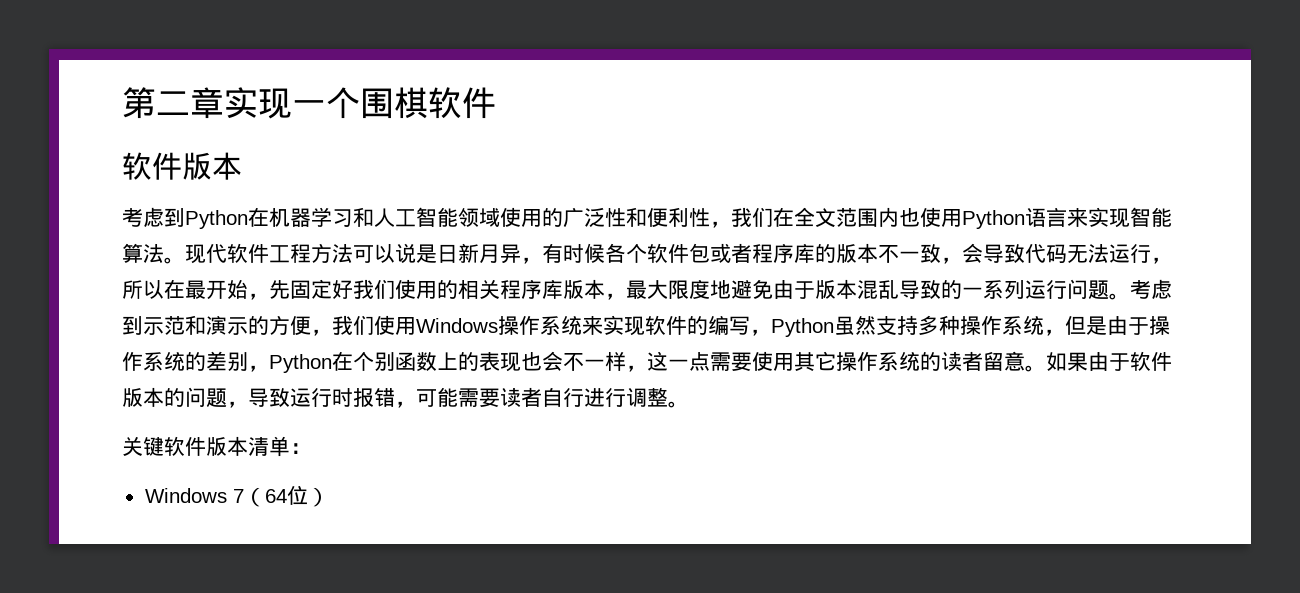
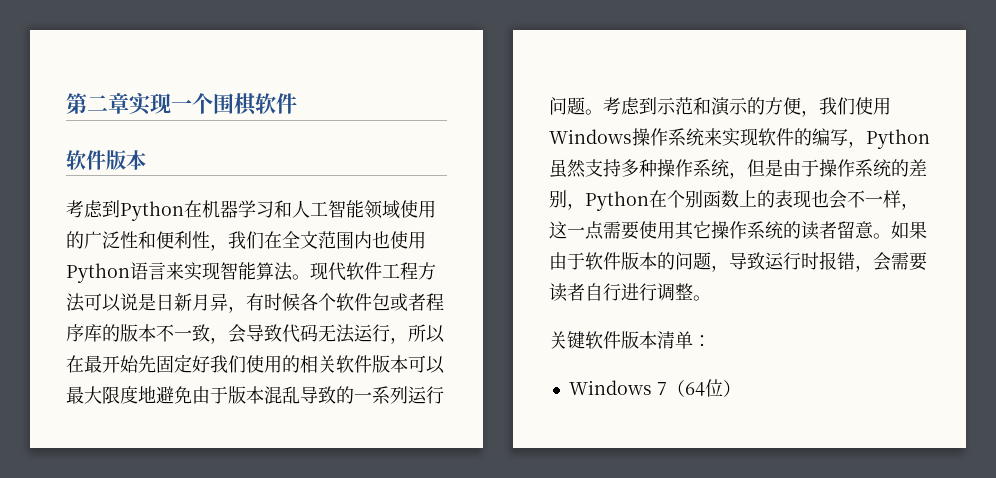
[248,293,269,300] ， -> (139, 364) none
[500,279,626,300] 程序库版本， -> [336,355,445,374] 软件版本可以
[416,387,458,407] 可能 -> [873,252,891,271] 会

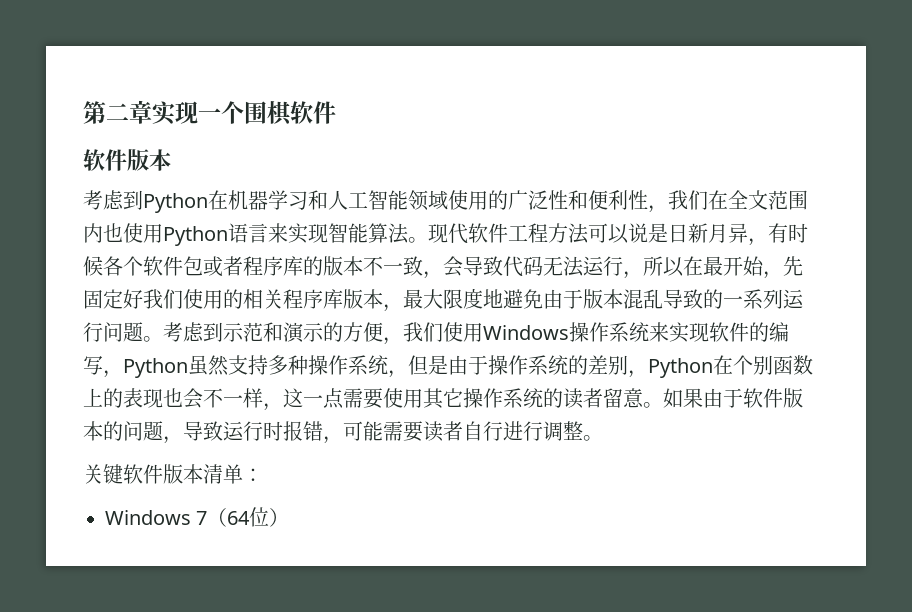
(139, 364) none -> [763,271,783,279] ，
[336,355,445,374] 软件版本可以 -> [283,289,403,312] 程序库版本，
[873,252,891,271] 会 -> [343,421,383,441] 可能

